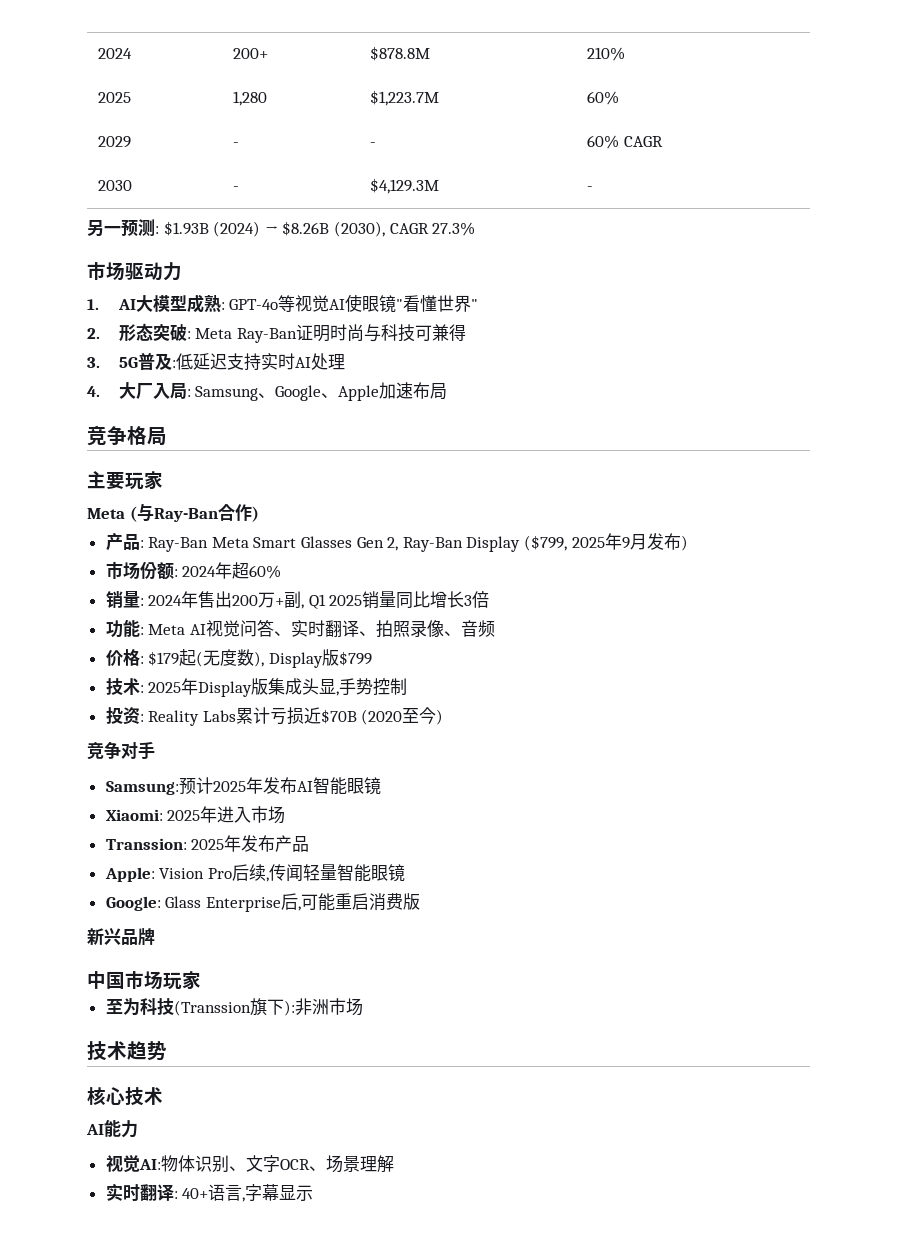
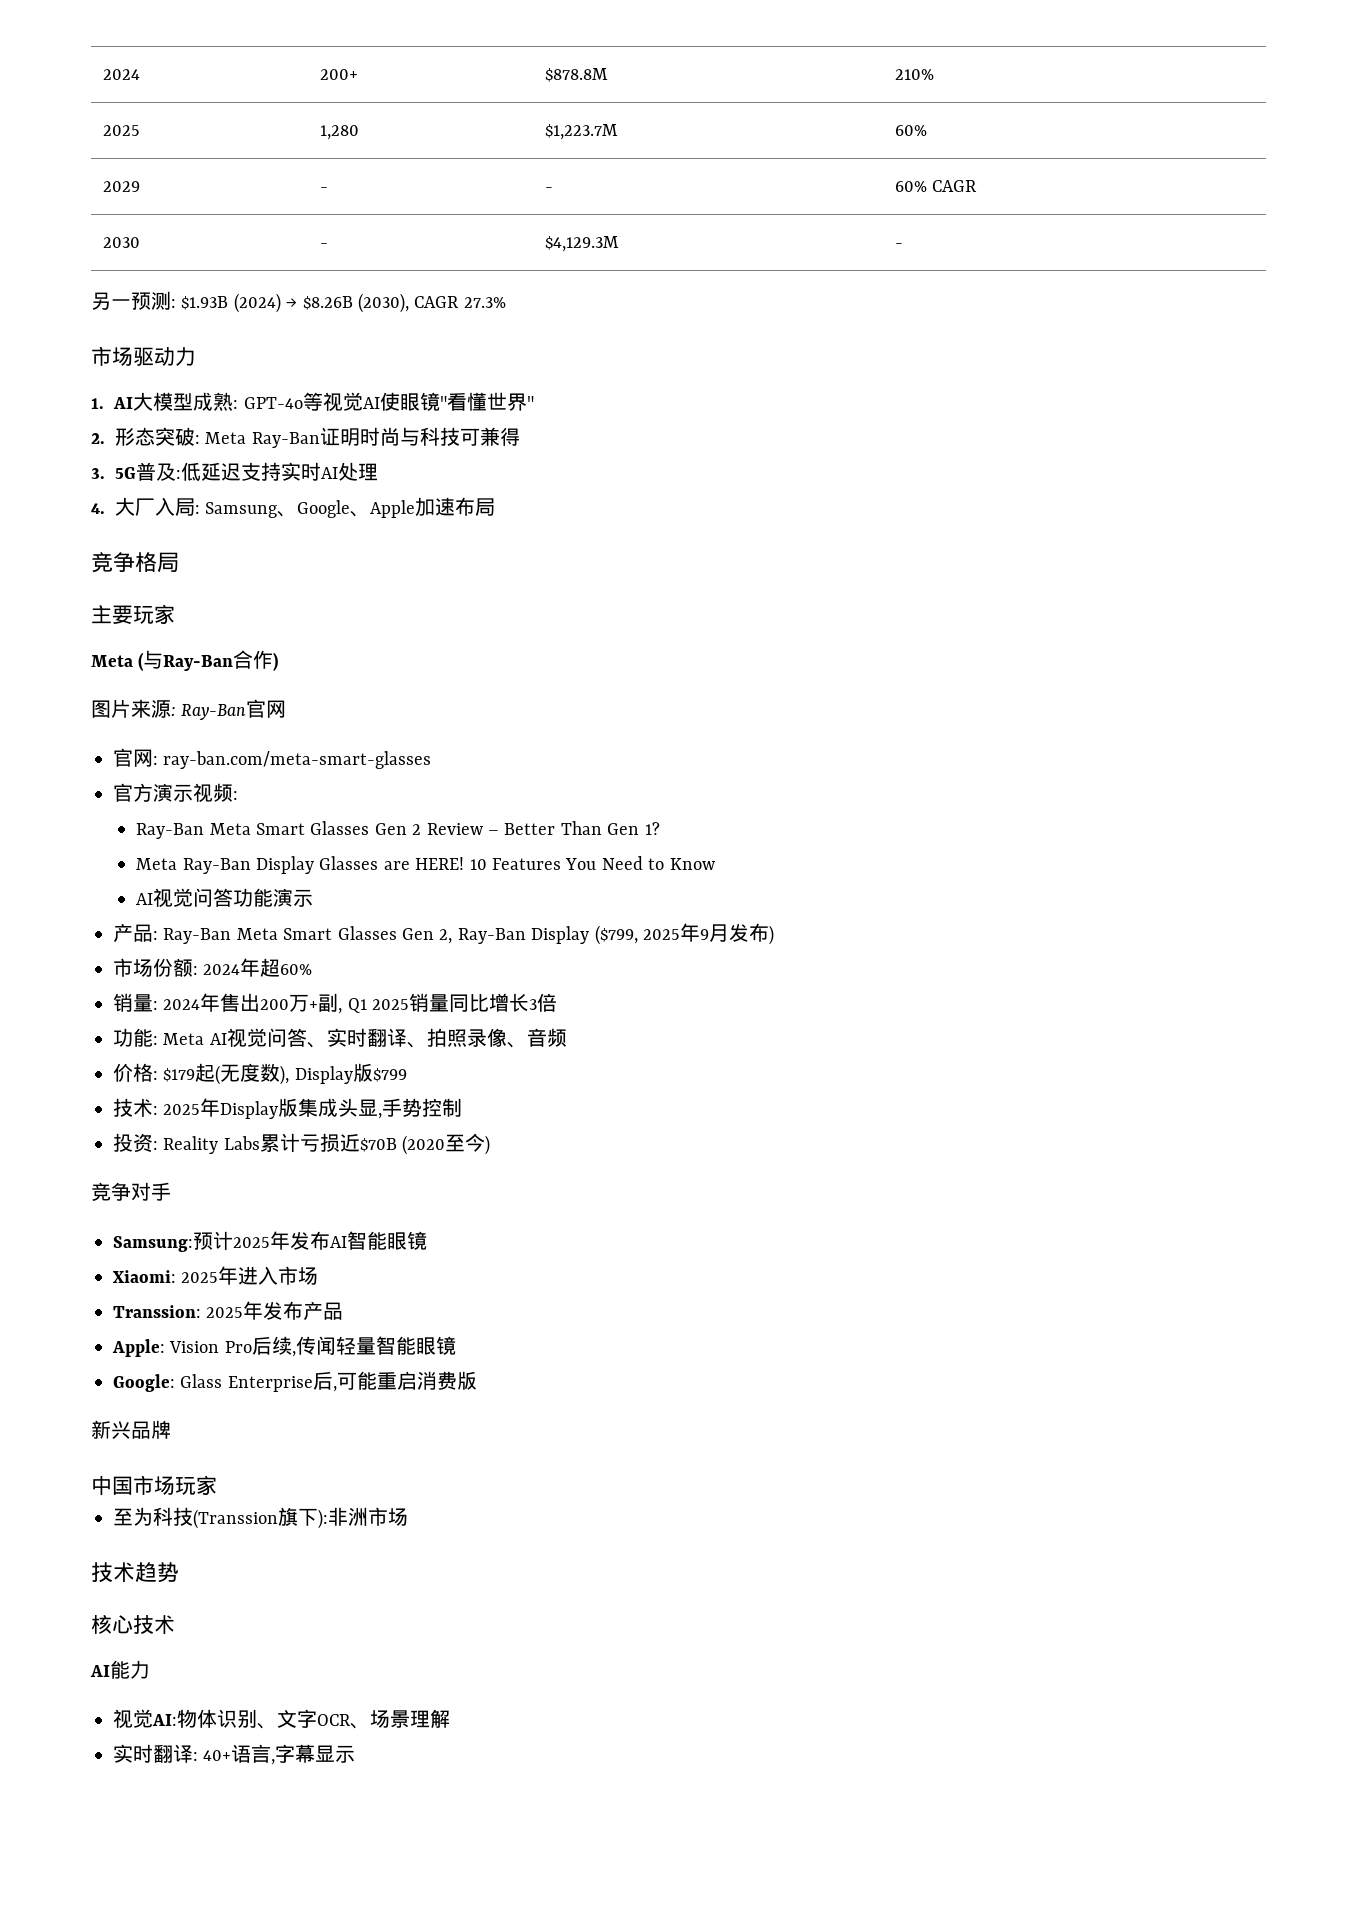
(259, 514) none -> [91,699,287,720] [113,748,432,769] [113,783,238,803] [136,821,660,839] [136,856,715,874] [136,888,314,908] // 图片来源: Ray-Ban官网 // 官网: ray-ban.com/meta-smart-glasses // 官方演示视频: // Ray-Ban Meta Smart Glasses Gen 2 Review – Better Than Gen 1? // Meta Ray-Ban Display Glasses are HERE! 10 Features You Need to Know // AI视觉问答功能演示

